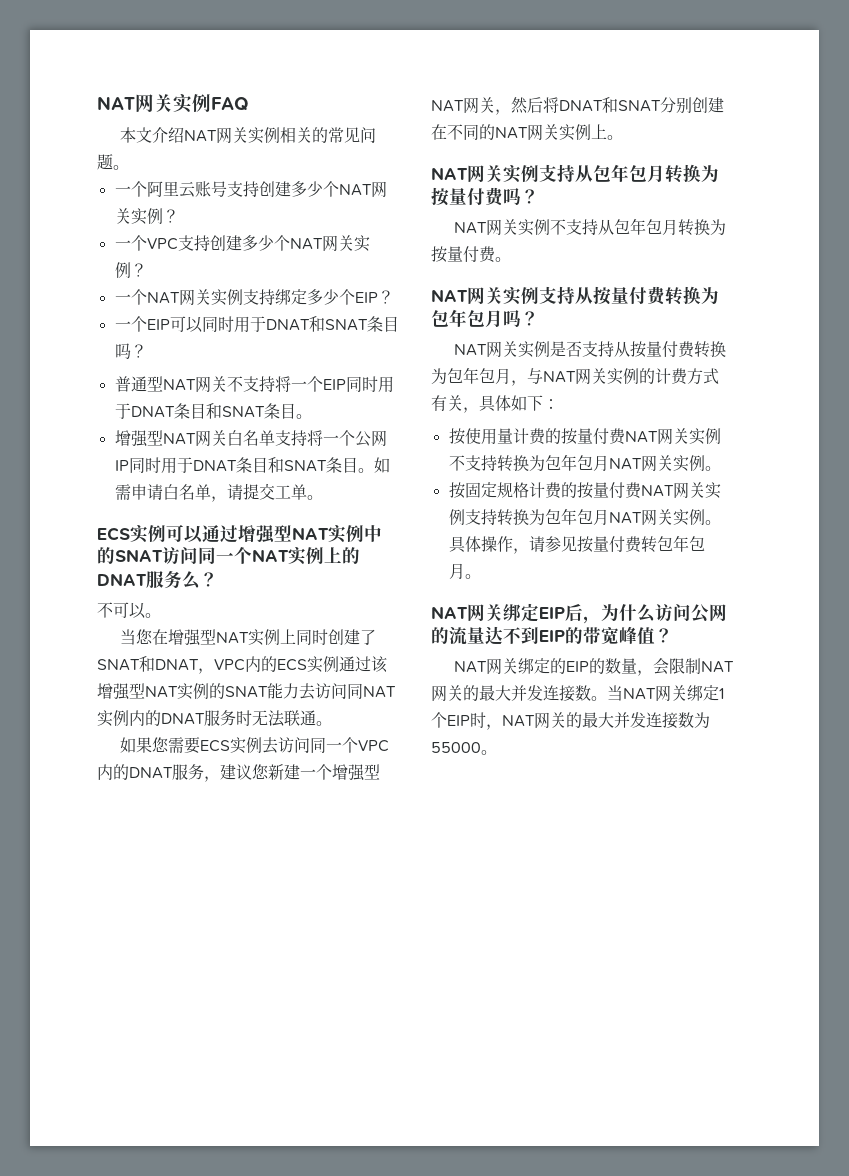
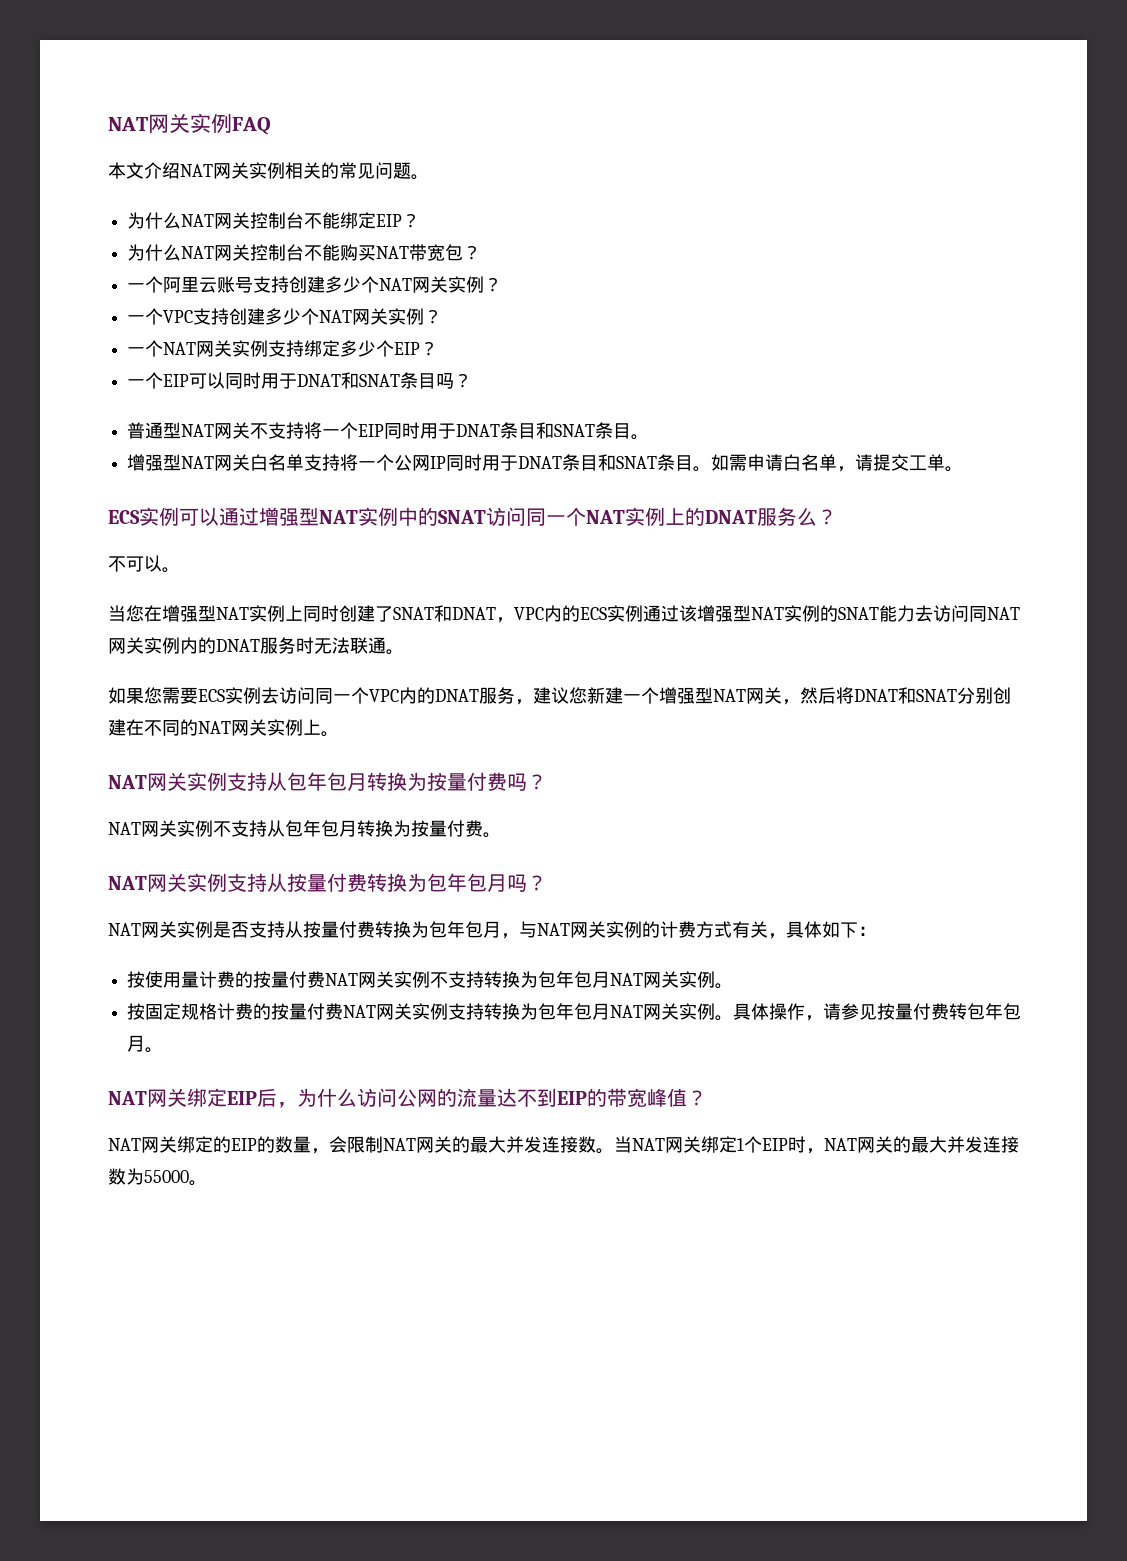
(129, 167) none -> [127,212,421,229] [127,244,482,261] // 为什么NAT网关控制台不能绑定EIP？ // 为什么NAT网关控制台不能购买NAT带宽包？
(396, 692) none -> [108,637,144,654] 网关

